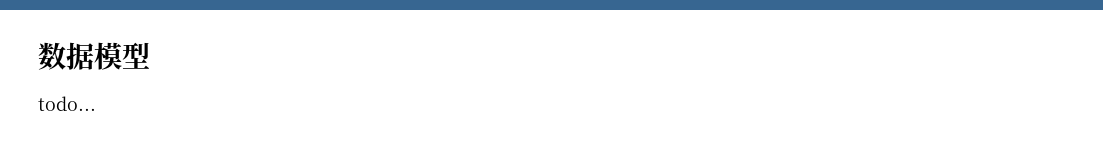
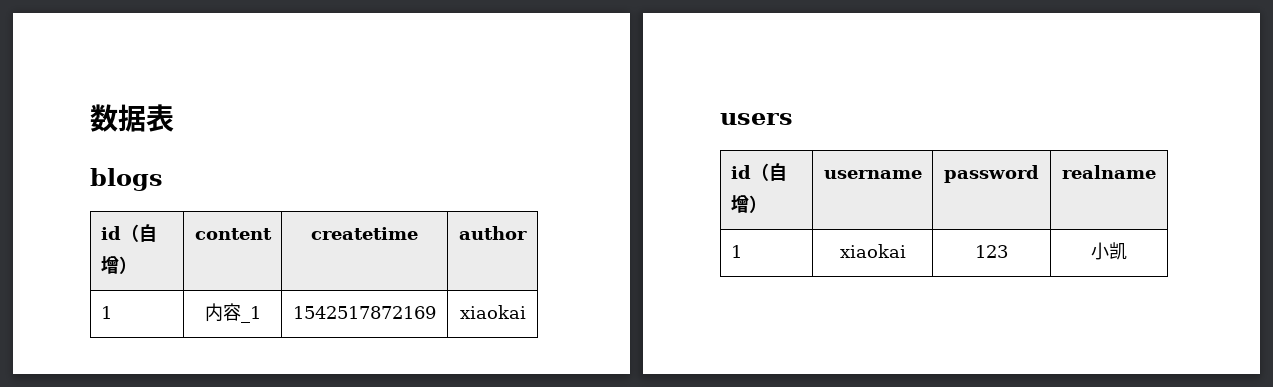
[94,42,150,70] [38,96,96,111] 模型 // todo... -> [146,104,174,132] [90,168,163,191] [100,224,157,242] [100,256,137,274] [194,228,272,240] [311,227,418,240] [459,226,527,240] [100,306,112,319] [204,303,261,323] [293,306,436,319] [459,305,526,319] [720,113,793,125] [730,163,787,181] [730,195,767,213] [823,170,922,179] [944,165,1039,183] [1062,165,1156,179] [730,245,742,258] [839,244,906,258] [975,245,1008,258] [1091,242,1127,260] 表 // blogs // id（自增） | content | createtime | author // 1 | 内容_1 | 1542517872169 | xiaokai // users // id（自增） | username | password | realname // 1 | xiaokai | 123 | 小凯

